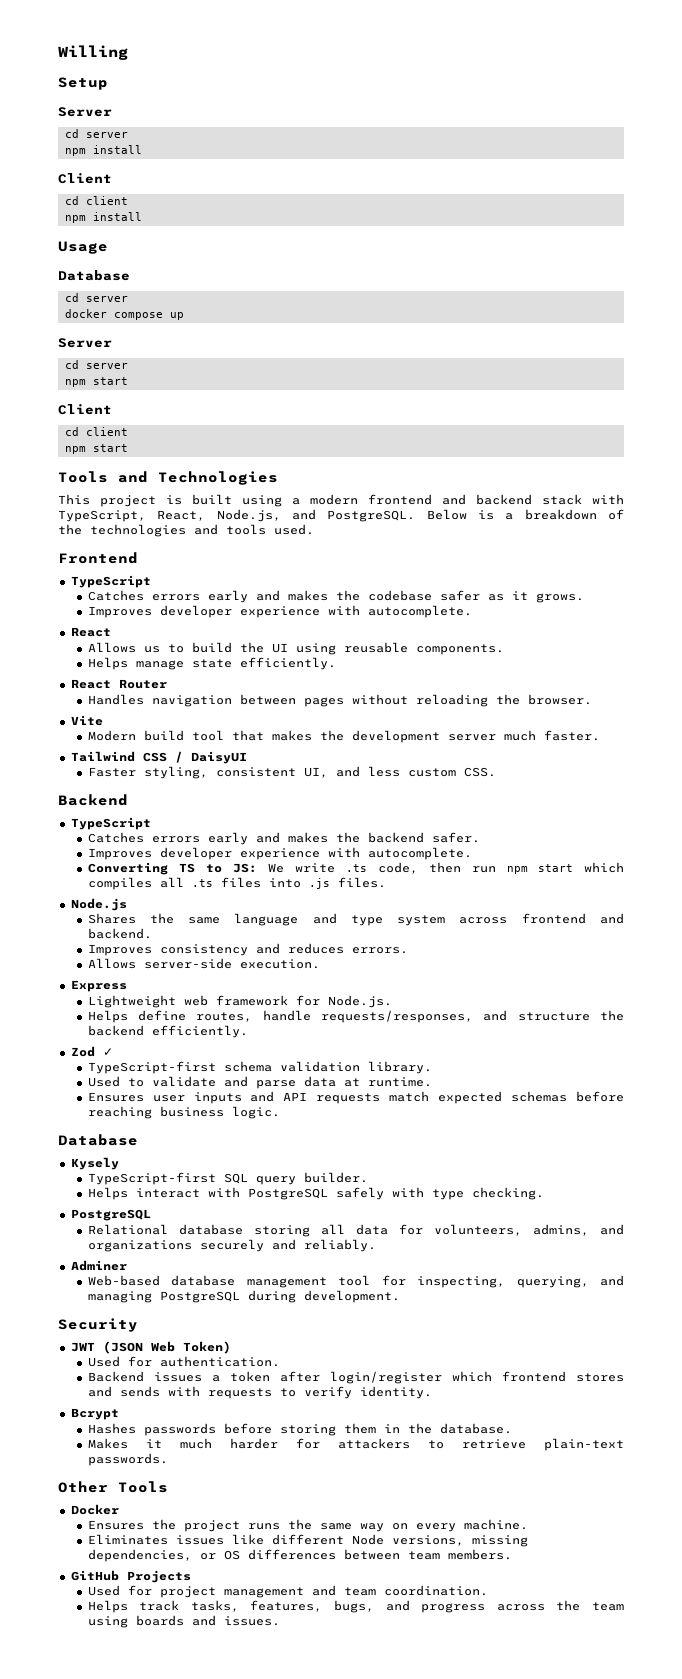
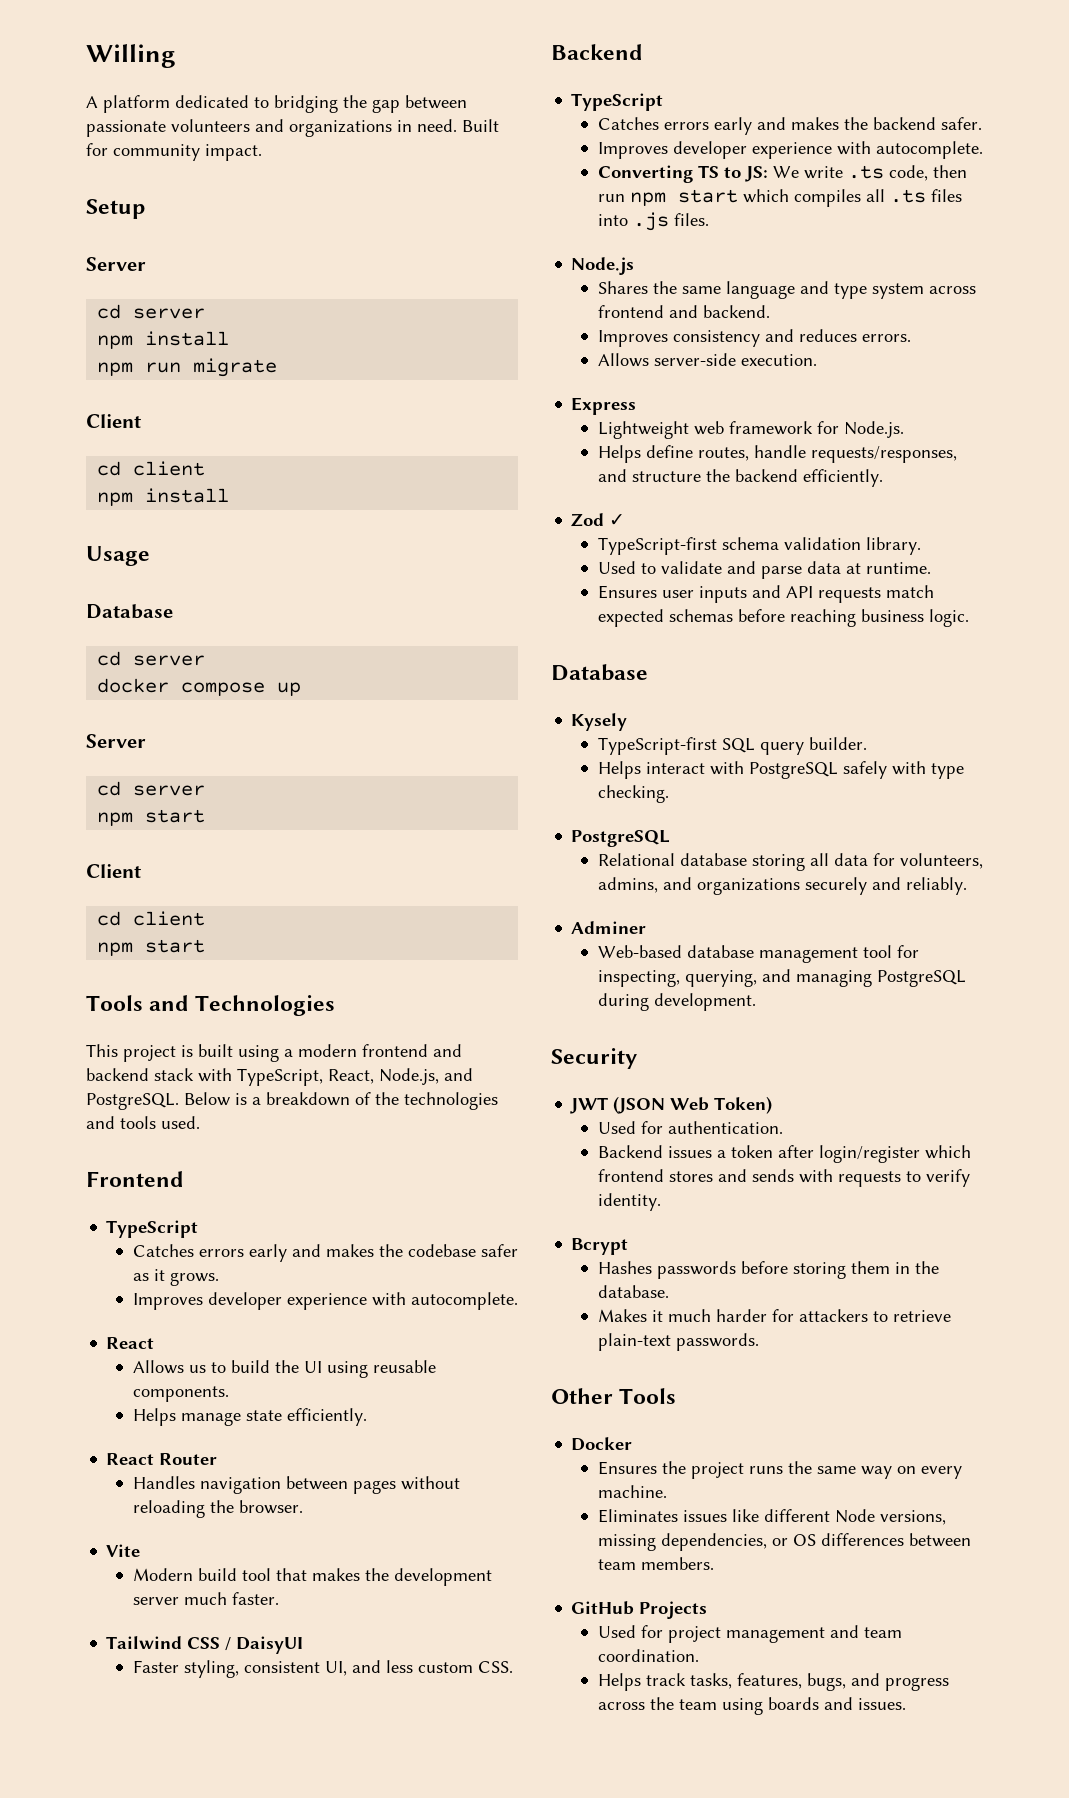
(128, 52) none -> [86,95,467,113] [86,119,499,137] [86,143,262,161] // A platform dedicated to bridging the gap between passionate volunteers and organizations in need. Built for community impact.
(142, 149) none -> [97,358,278,377] // npm run migrate

